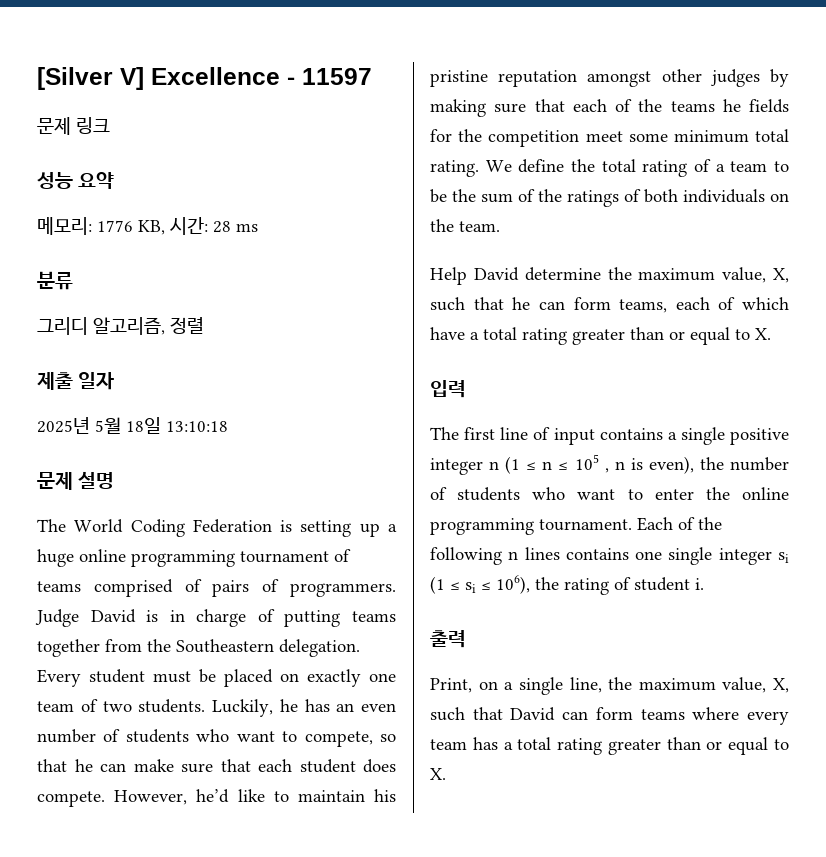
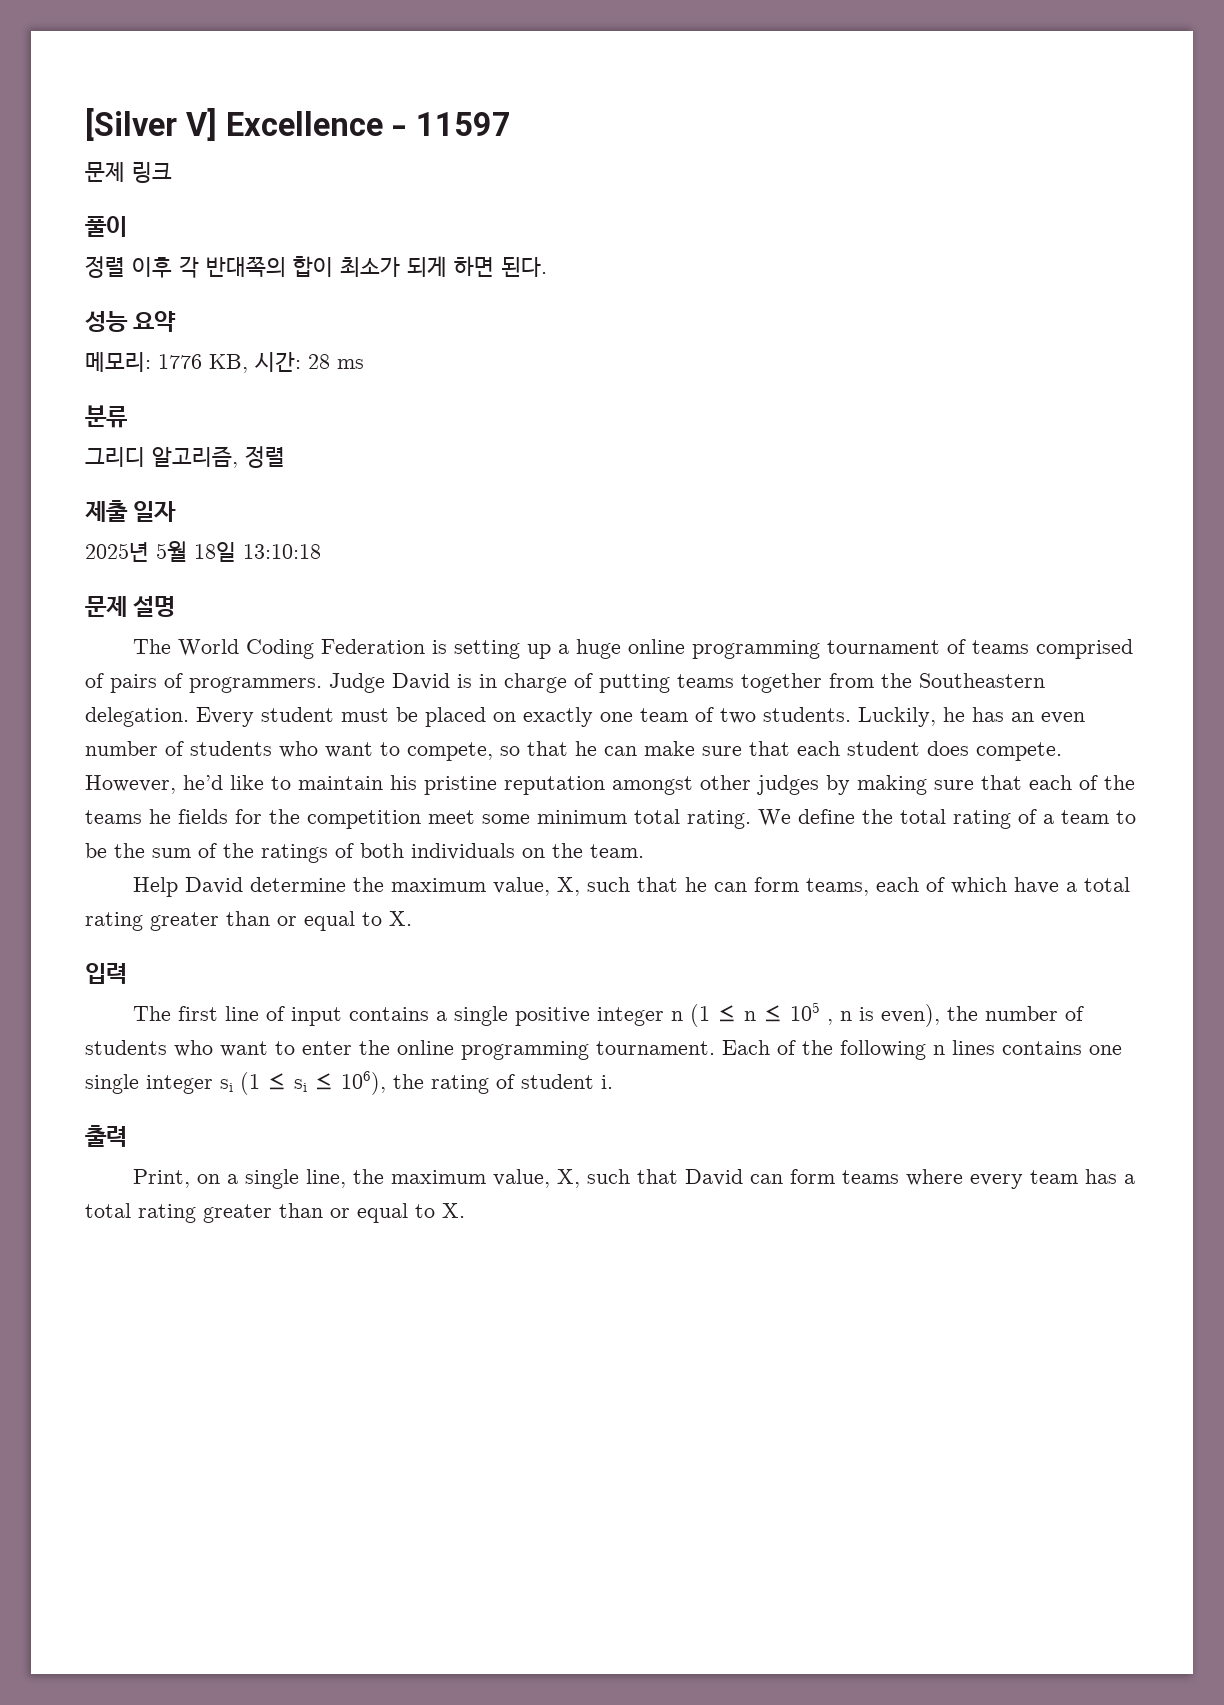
(110, 125) none -> [85,216,127,237] [85,256,547,278] // 풀이 // 정렬 이후 각 반대쪽의 합이 최소가 되게 하면 된다.

